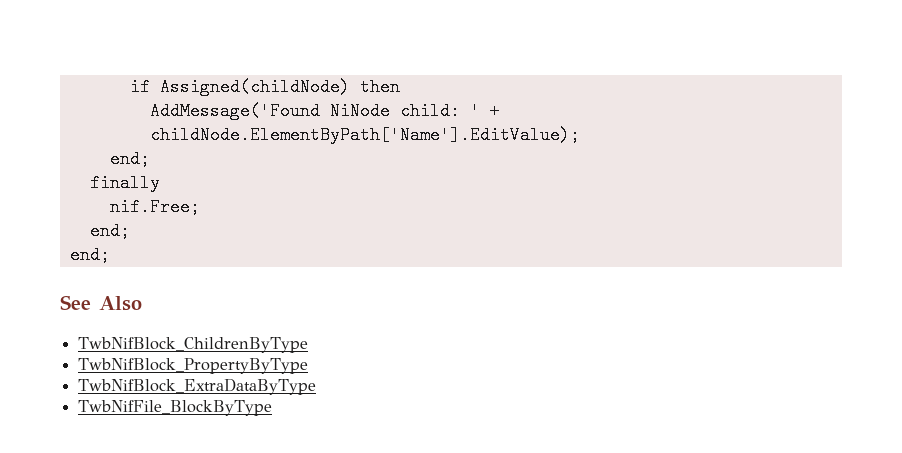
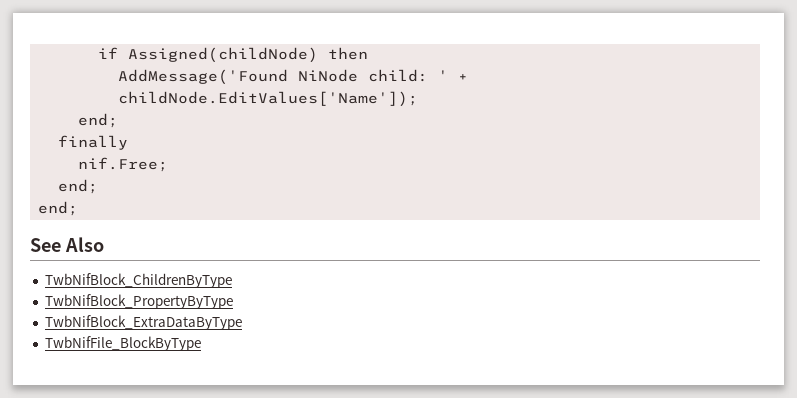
[149,126,580,144] childNode.ElementByPath['Name'].EditValue); -> [118,91,419,107] childNode.EditValues['Name']);

